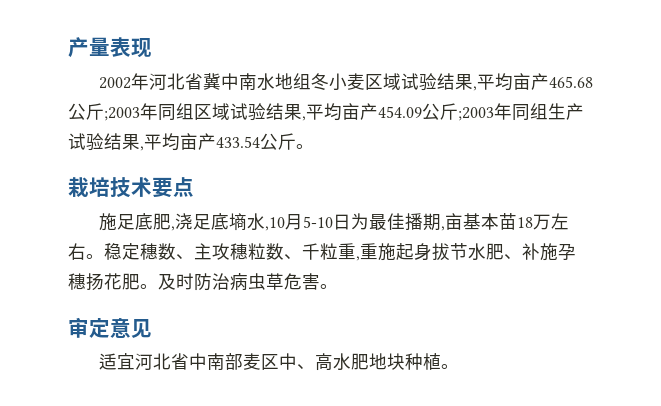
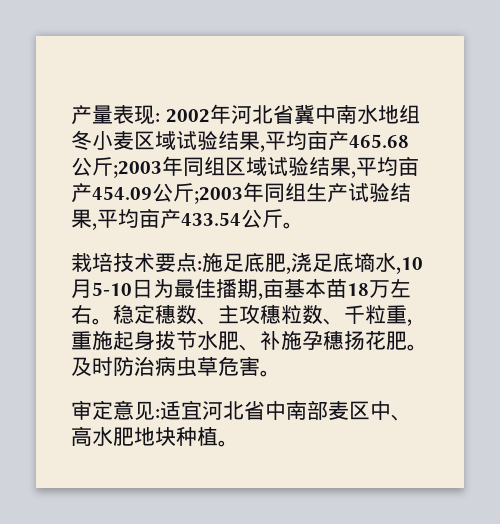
(152, 48) // -> [155,113,160,122] :
(194, 187) // -> [197,261,202,270] :
(152, 328) // -> [155,409,160,418] :

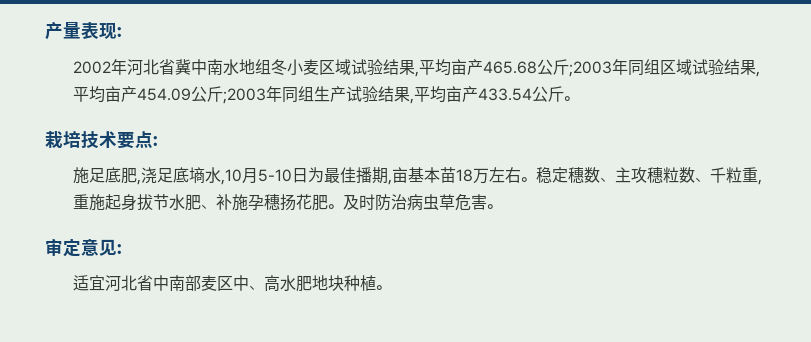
(160, 117) none -> (122, 32) //
(202, 265) none -> (158, 141) //
(160, 413) none -> (122, 249) //

